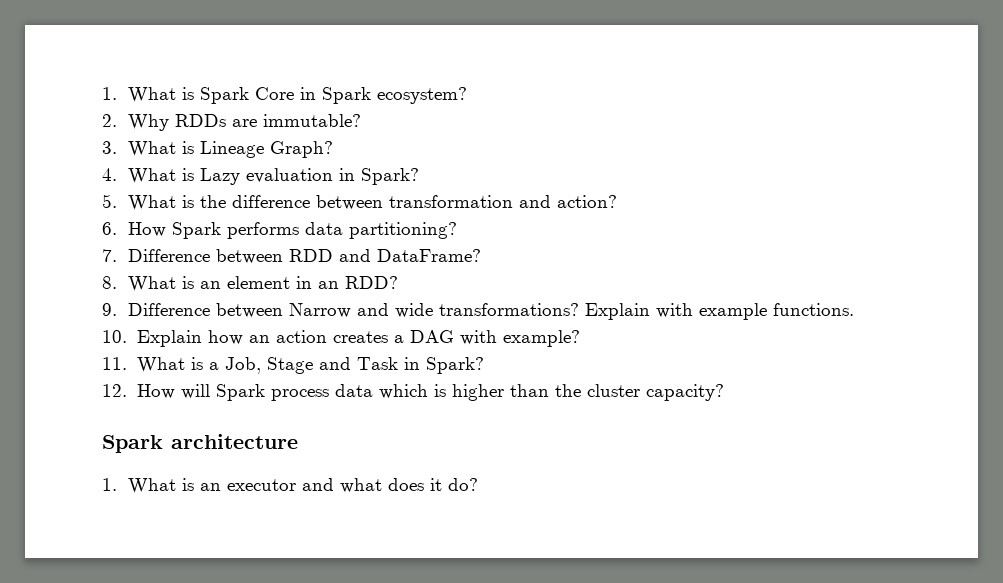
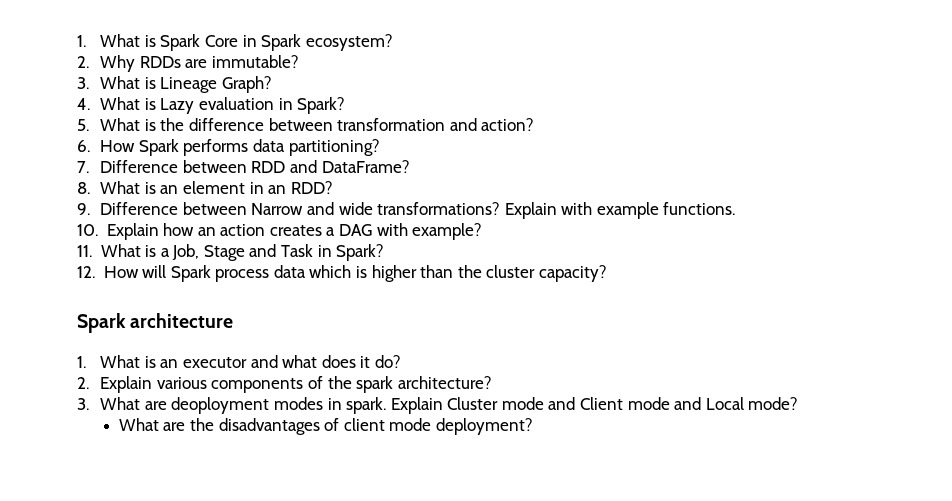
(478, 484) none -> [77,376,492,393] [77,397,799,414] [118,418,533,435] // 2. Explain various components of the spark architecture? // 3. What are deoployment modes in spark. Explain Cluster mode and Client mode and Local mode? // What are the disadvantages of client mode deployment?

